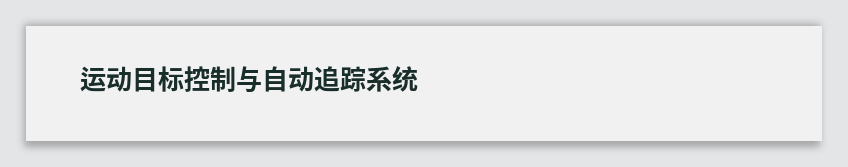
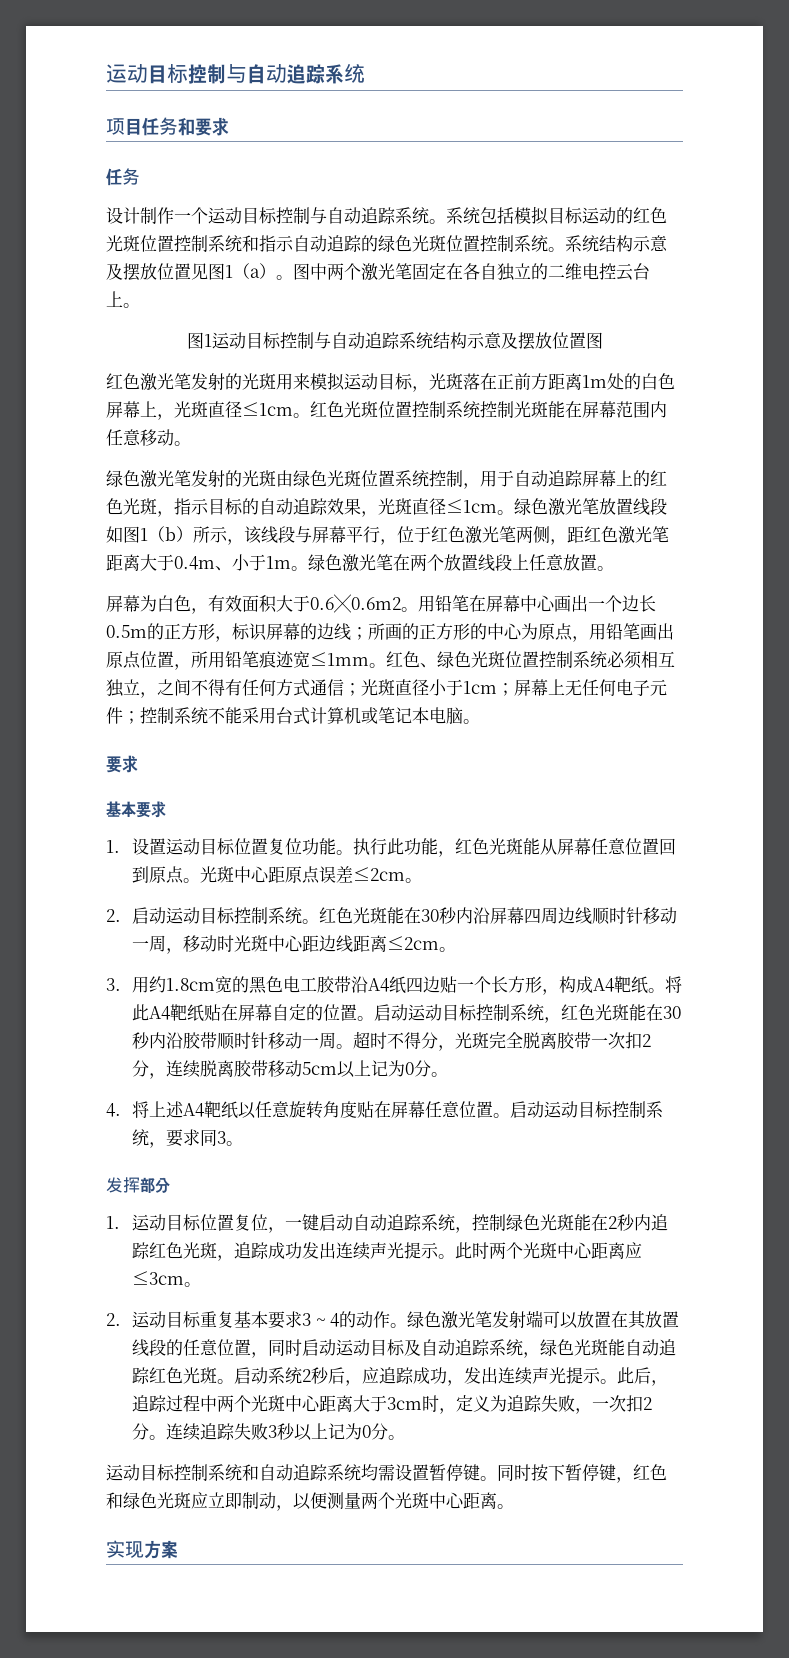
[80,66,418,93] 运动目标控制与自动追踪系统 -> [106,64,365,84] [106,117,229,136] [106,168,140,186] [106,206,667,225] [106,235,668,252] [106,263,650,281] [106,291,140,308] [186,332,603,350] [106,372,675,392] [106,401,667,420] [106,429,191,446] [106,470,667,489] [106,498,667,517] [106,526,669,545] [106,554,614,572] [106,594,656,614] [106,623,674,642] [106,651,675,670] [106,679,667,698] [106,707,480,725] [106,755,138,773] [106,801,166,818] [106,838,677,857] [132,866,423,884] [106,907,678,925] [132,935,457,954] [106,976,683,995] [132,1004,682,1023] [132,1031,652,1051] [132,1060,449,1079] [106,1101,664,1119] [132,1129,244,1148] [106,1177,170,1193] [106,1214,669,1233] [132,1242,643,1261] [132,1271,202,1287] [106,1310,680,1329] [132,1339,677,1358] [132,1367,669,1386] [132,1395,653,1414] [132,1423,406,1441] [106,1464,667,1483] [106,1492,514,1511] [106,1540,178,1559] 运动目标控制与自动追踪系统 // 项目任务和要求 // 任务 // 设计制作一个运动目标控制与自动追踪系统。系统包括模拟目标运动的红色光斑位置控制系统和指示自动追踪的绿色光斑位置控制系统。系统结构示意及摆放位置见图1（a）。图中两个激光笔固定在各自独立的二维电控云台上。 // 图1运动目标控制与自动追踪系统结构示意及摆放位置图 // 红色激光笔发射的光斑用来模拟运动目标，光斑落在正前方距离1m处的白色屏幕上，光斑直径≤1cm。红色光斑位置控制系统控制光斑能在屏幕范围内任意移动。 // 绿色激光笔发射的光斑由绿色光斑位置系统控制，用于自动追踪屏幕上的红色光斑，指示目标的自动追踪效果，光斑直径≤1cm。绿色激光笔放置线段如图1（b）所示，该线段与屏幕平行，位于红色激光笔两侧，距红色激光笔距离大于0.4m、小于1m。绿色激光笔在两个放置线段上任意放置。 // 屏幕为白色，有效面积大于0.6╳0.6m2。用铅笔在屏幕中心画出一个边长0.5m的正方形，标识屏幕的边线；所画的正方形的中心为原点，用铅笔画出原点位置，所用铅笔痕迹宽≤1mm。红色、绿色光斑位置控制系统必须相互独立，之间不得有任何方式通信；光斑直径小于1cm；屏幕上无任何电子元件；控制系统不能采用台式计算机或笔记本电脑。 // 要求 // 基本要求 // 1.设置运动目标位置复位功能。执行此功能，红色光斑能从屏幕任意位置回到原点。光斑中心距原点误差≤2cm。 // 2.启动运动目标控制系统。红色光斑能在30秒内沿屏幕四周边线顺时针移动一周，移动时光斑中心距边线距离≤2cm。 // 3.用约1.8cm宽的黑色电工胶带沿A4纸四边贴一个长方形，构成A4靶纸。将此A4靶纸贴在屏幕自定的位置。启动运动目标控制系统，红色光斑能在30秒内沿胶带顺时针移动一周。超时不得分，光斑完全脱离胶带一次扣2分，连续脱离胶带移动5cm以上记为0分。 // 4.将上述A4靶纸以任意旋转角度贴在屏幕任意位置。启动运动目标控制系统，要求同3。 // 发挥部分 // 1.运动目标位置复位，一键启动自动追踪系统，控制绿色光斑能在2秒内追踪红色光斑，追踪成功发出连续声光提示。此时两个光斑中心距离应≤3cm。 // 2.运动目标重复基本要求3 ~ 4的动作。绿色激光笔发射端可以放置在其放置线段的任意位置，同时启动运动目标及自动追踪系统，绿色光斑能自动追踪红色光斑。启动系统2秒后，应追踪成功，发出连续声光提示。此后，追踪过程中两个光斑中心距离大于3cm时，定义为追踪失败，一次扣2分。连续追踪失败3秒以上记为0分。 // 运动目标控制系统和自动追踪系统均需设置暂停键。同时按下暂停键，红色和绿色光斑应立即制动，以便测量两个光斑中心距离。 // 实现方案

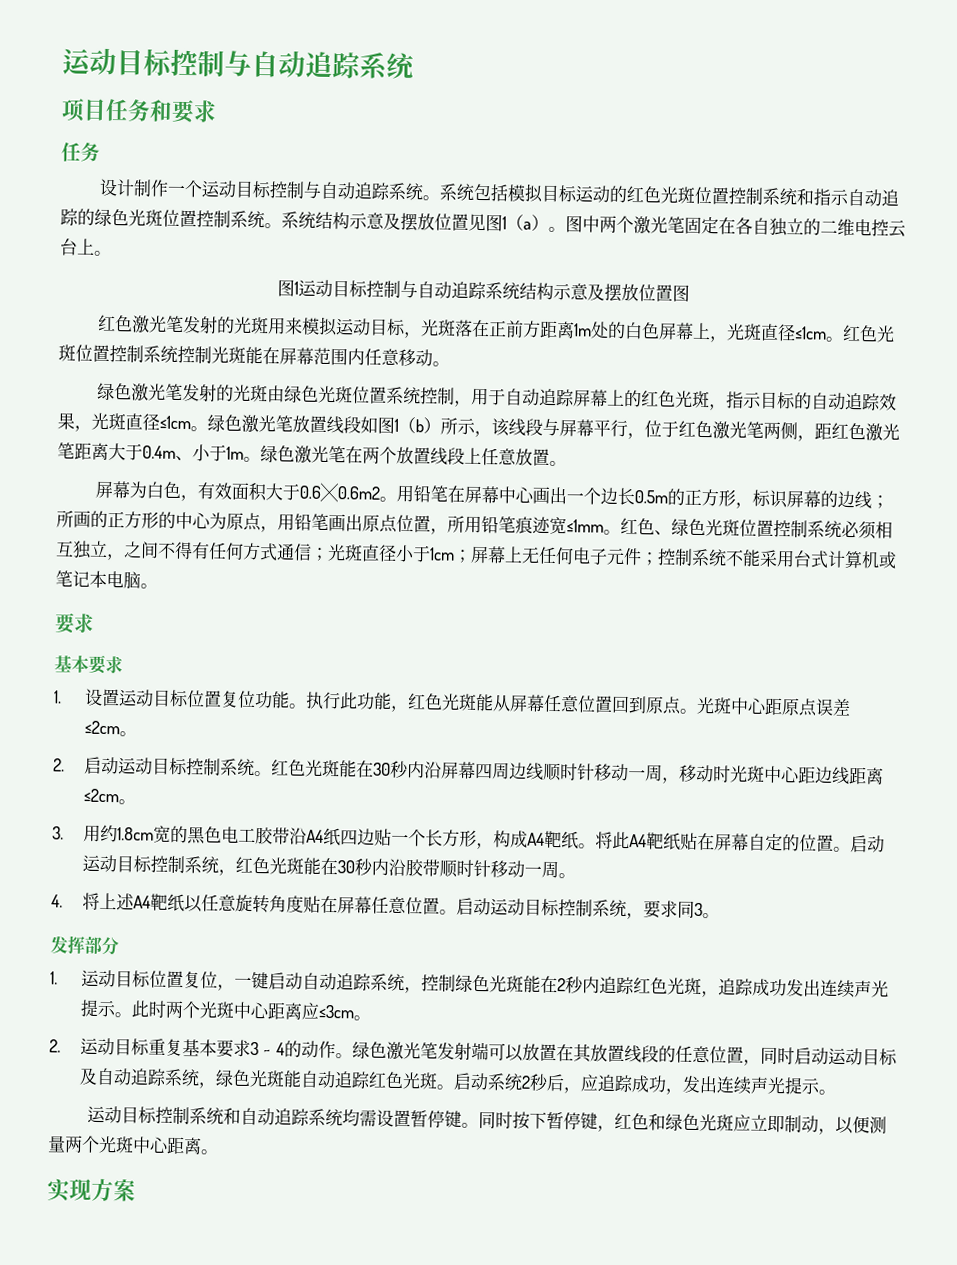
[353,1031,652,1051] [132,1060,449,1079] 超时不得分，光斑完全脱离胶带一次扣2分，连续脱离胶带移动5cm以上记为0分。 -> (576, 876) none
[617,1367,669,1386] [132,1395,653,1414] [132,1423,406,1441] 此后，追踪过程中两个光斑中心距离大于3cm时，定义为追踪失败，一次扣2分。连续追踪失败3秒以上记为0分。 -> (836, 1092) none

